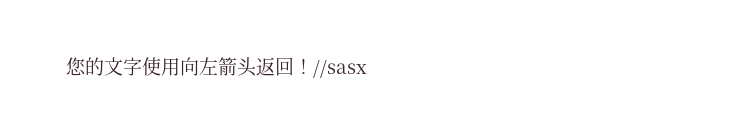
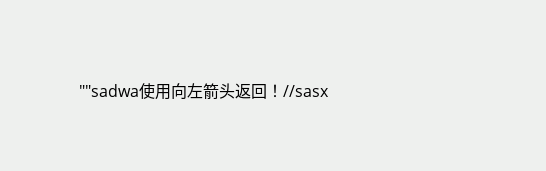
[66,57,142,76] 您的文字 -> [79,84,139,97] ""sadwa

